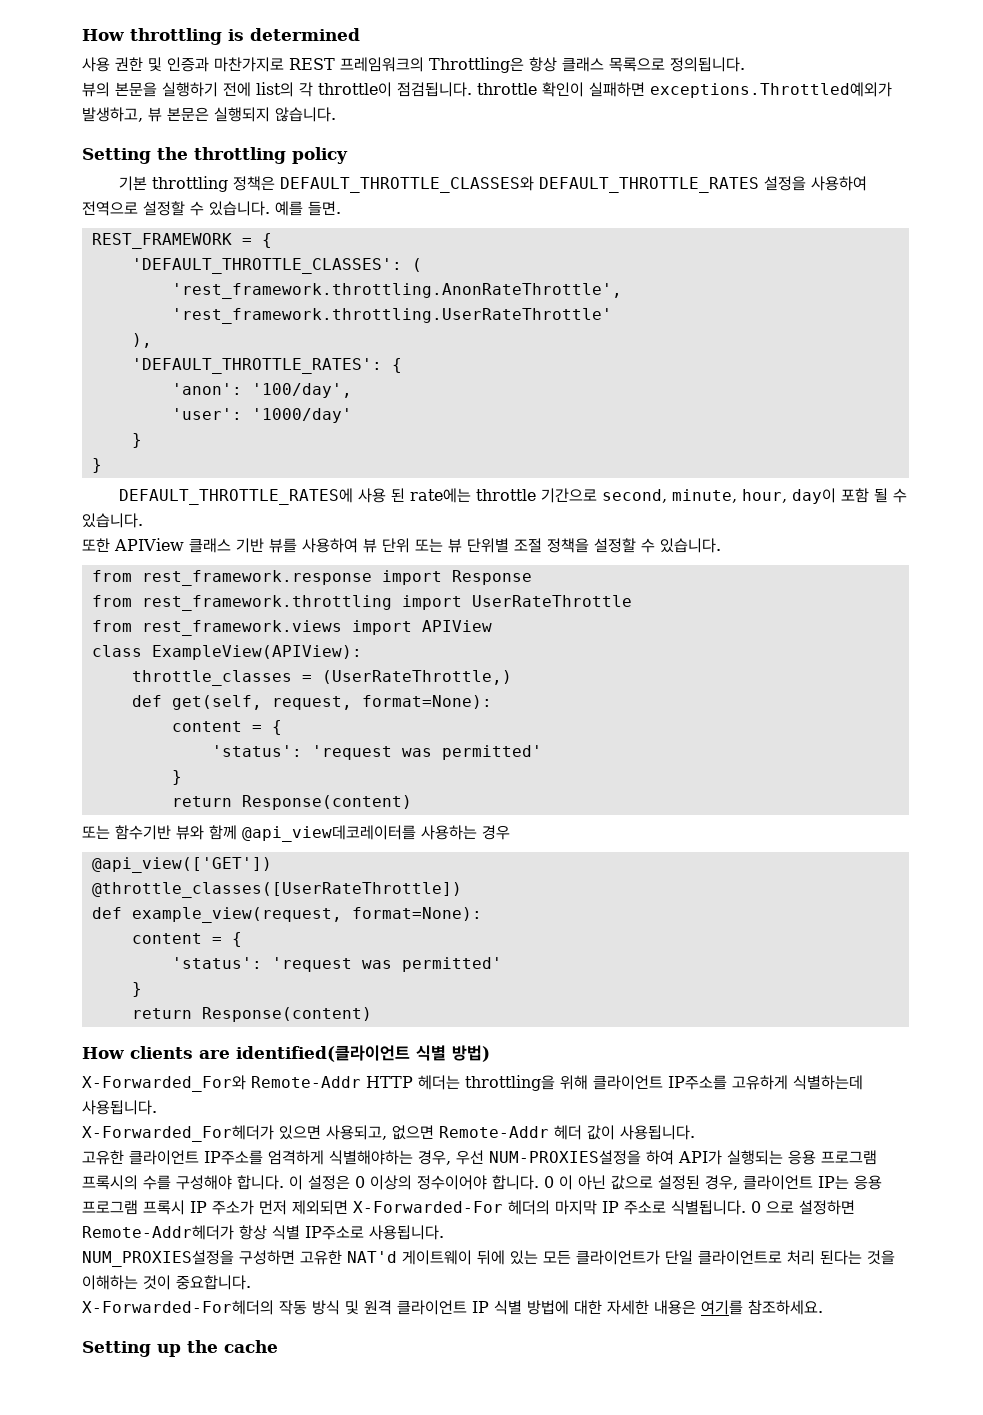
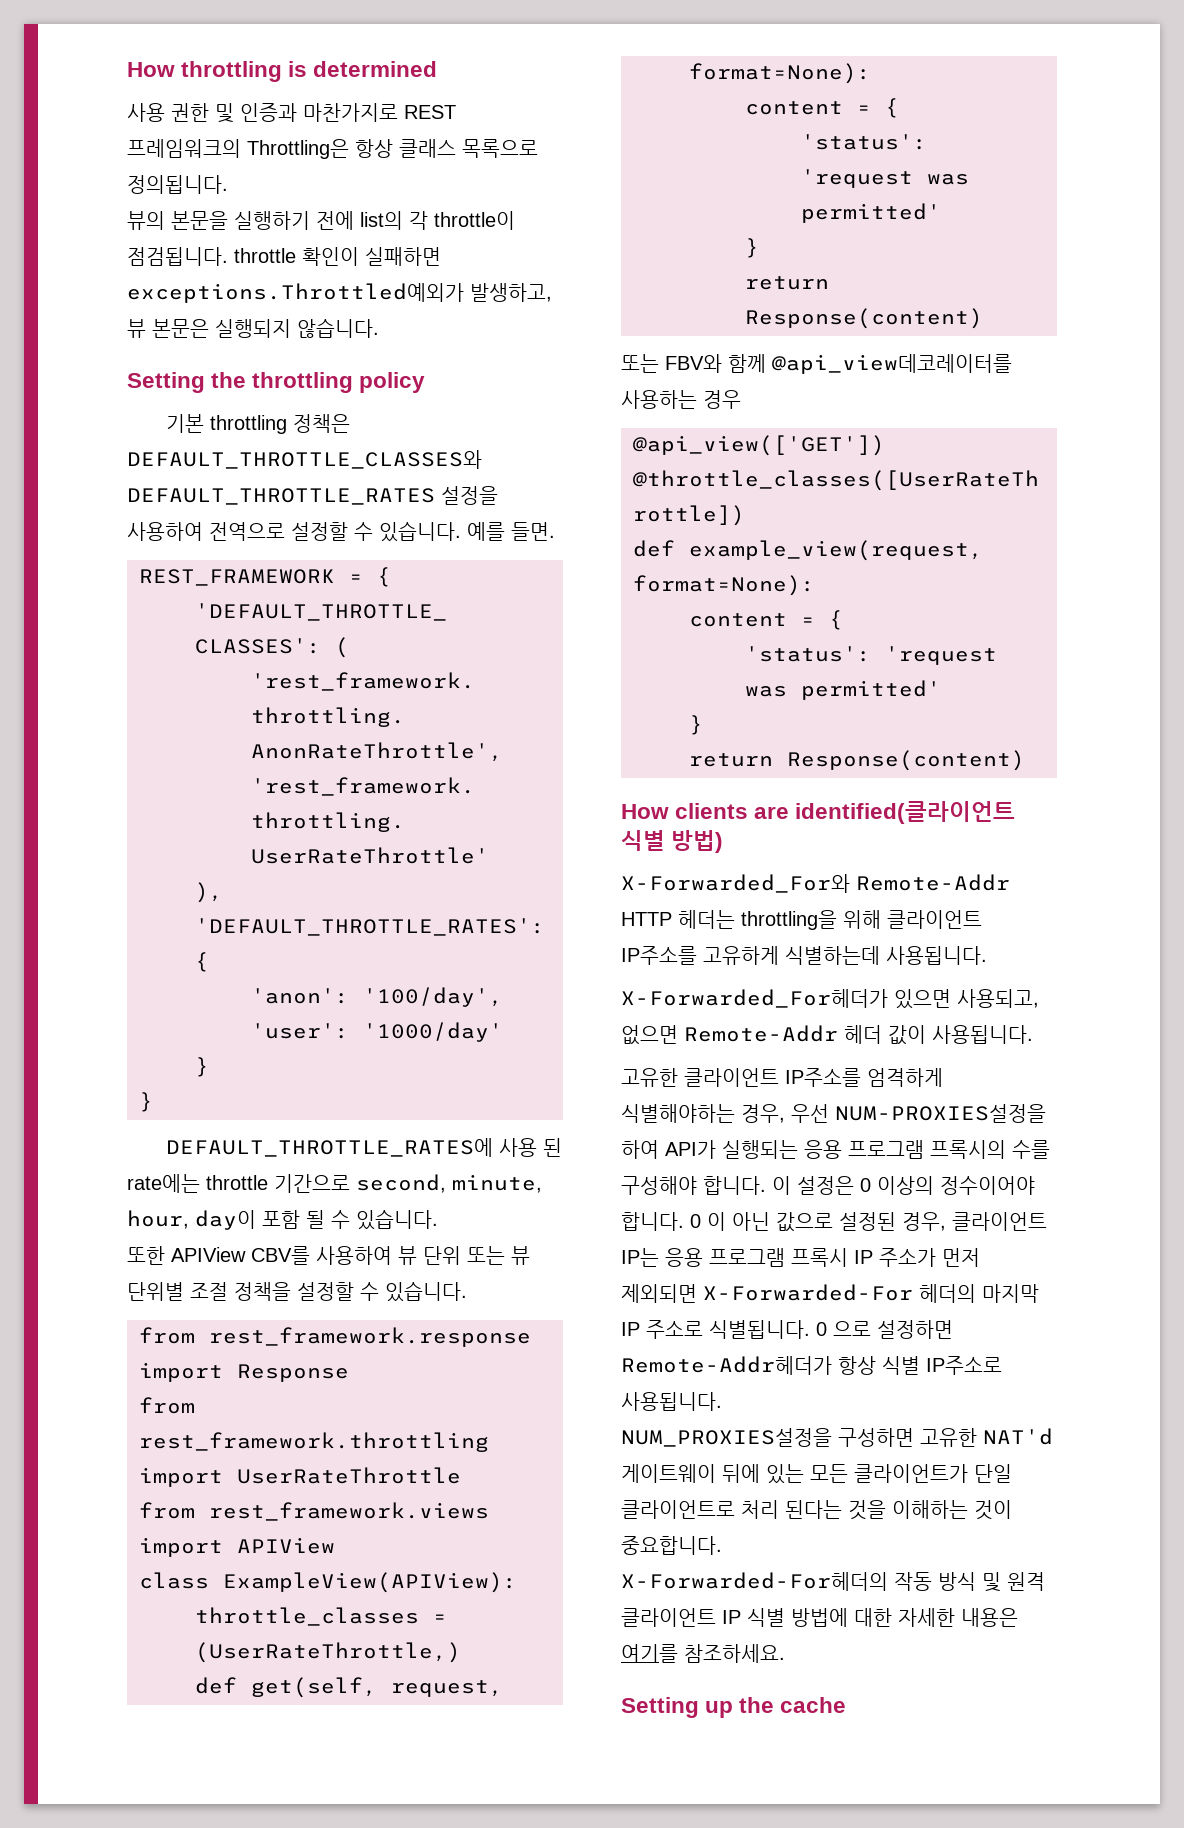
[189,538,297,553] 클래스 기반 뷰를 -> [251,1246,310,1265] CBV를
[115,825,204,840] 함수기반 뷰와 -> [665,354,722,373] FBV와

